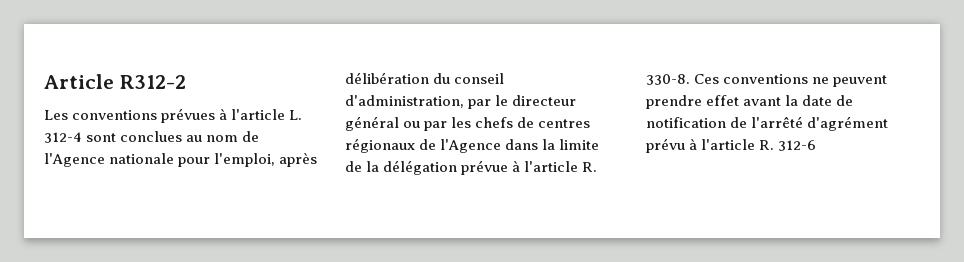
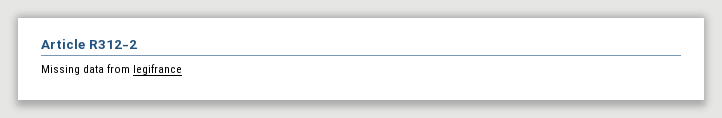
[44,108,303,123] [44,131,260,143] [44,152,318,167] [345,72,505,84] [345,95,577,109] [345,116,591,131] [345,138,600,153] [345,160,598,175] [646,74,888,87] [646,95,854,109] [646,116,889,131] [646,138,817,153] Les conventions prévues à l'article L. 312-4 sont conclues au nom de l'Agence nationale pour l'emploi, après délibération du conseil d'administration, par le directeur général ou par les chefs de centres régionaux de l'Agence dans la limite de la délégation prévue à l'article R. 330-8. Ces conventions ne peuvent prendre effet avant la date de notification de l'arrêté d'agrément prévu à l'article R. 312-6 -> [41,64,183,75] Missing data from legifrance

